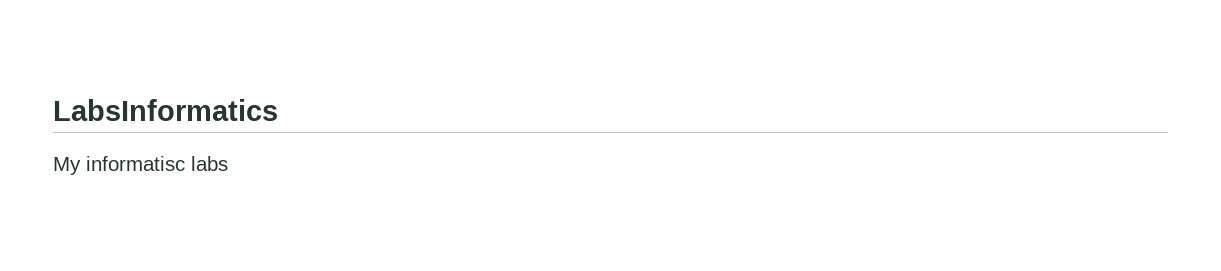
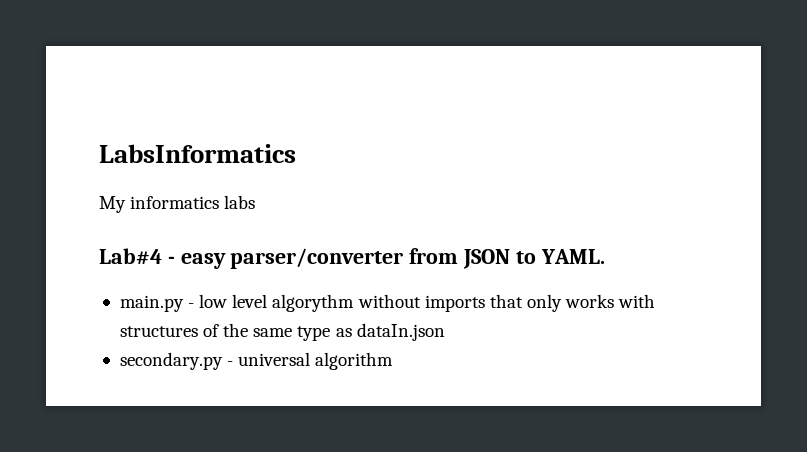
[86,156,185,171] informatisc -> [130,196,220,209] informatics
(228, 163) none -> [99,248,605,269] [119,294,656,312] [119,323,445,341] [119,352,394,370] // Lab#4 - easy parser/converter from JSON to YAML. // main.py - low level algorythm without imports that only works with structures of the same type as dataIn.json // secondary.py - universal algorithm

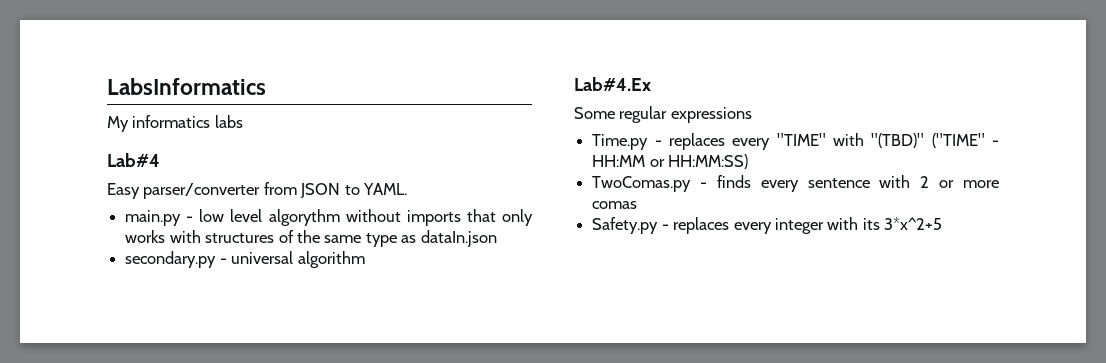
[167,253,226,269] - easy -> [107,183,140,199] // Easy
(394, 361) none -> [574,77,651,91] [574,106,752,123] [592,133,999,150] [592,154,749,169] [592,175,999,192] [592,201,638,209] [592,217,943,234] // Lab#4.Ex // Some regular expressions // Time.py - replaces every "TIME" with "(TBD)" ("TIME" - HH:MM or HH:MM:SS) // TwoComas.py - finds every sentence with 2 or more comas // Safety.py - replaces every integer with its 3*x^2+5

